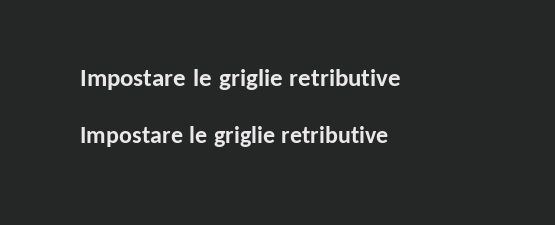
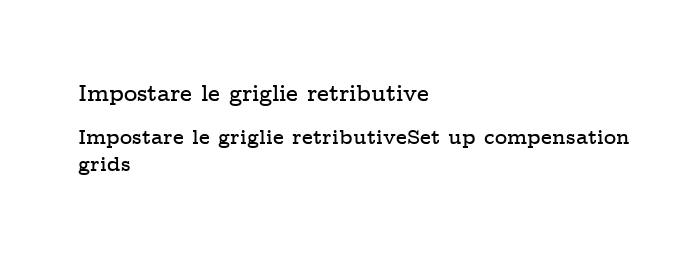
[281,126,389,143] retributive -> [292,130,630,148] [78,157,131,175] retributiveSet up compensation grids

